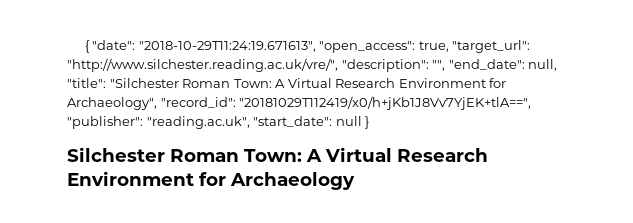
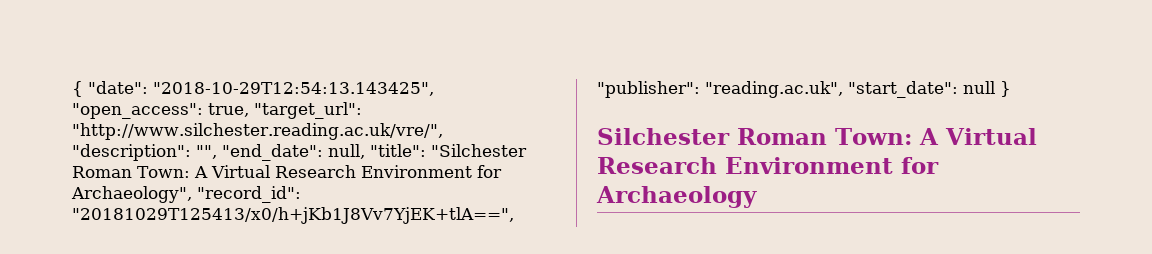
[138,41,316,52] "2018-10-29T11:24:19.671613", -> [153,82,434,96] "2018-10-29T12:54:13.143425",
[239,96,532,110] "20181029T112419/x0/h+jKb1J8Vv7YjEK+tlA==", -> [72,207,514,224] "20181029T125413/x0/h+jKb1J8Vv7YjEK+tlA==",

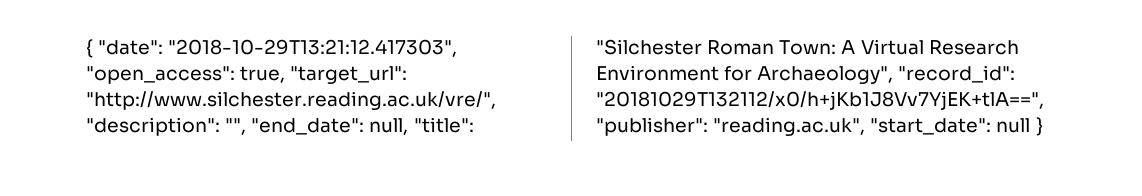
[153,82,434,96] "2018-10-29T12:54:13.143425", -> [168,39,458,57] "2018-10-29T13:21:12.417303",
[72,207,514,224] "20181029T125413/x0/h+jKb1J8Vv7YjEK+tlA==", -> [596,91,1044,110] "20181029T132112/x0/h+jKb1J8Vv7YjEK+tlA==",
[597,128,1037,145] [597,157,939,174] [596,186,757,208] // Silchester Roman Town: A Virtual Research Environment for Archaeology -> (1043, 126) none

